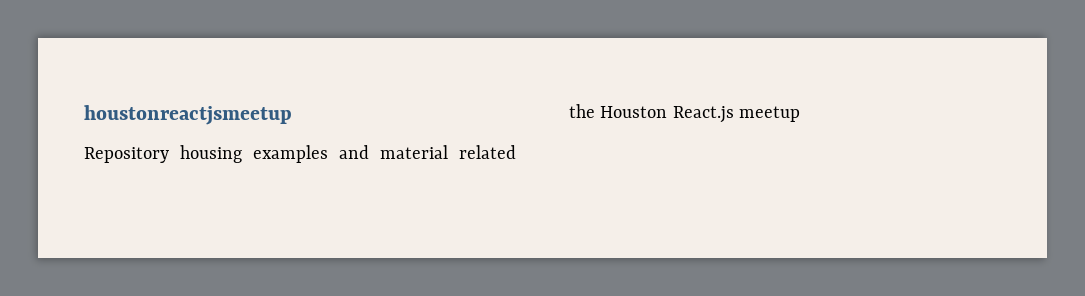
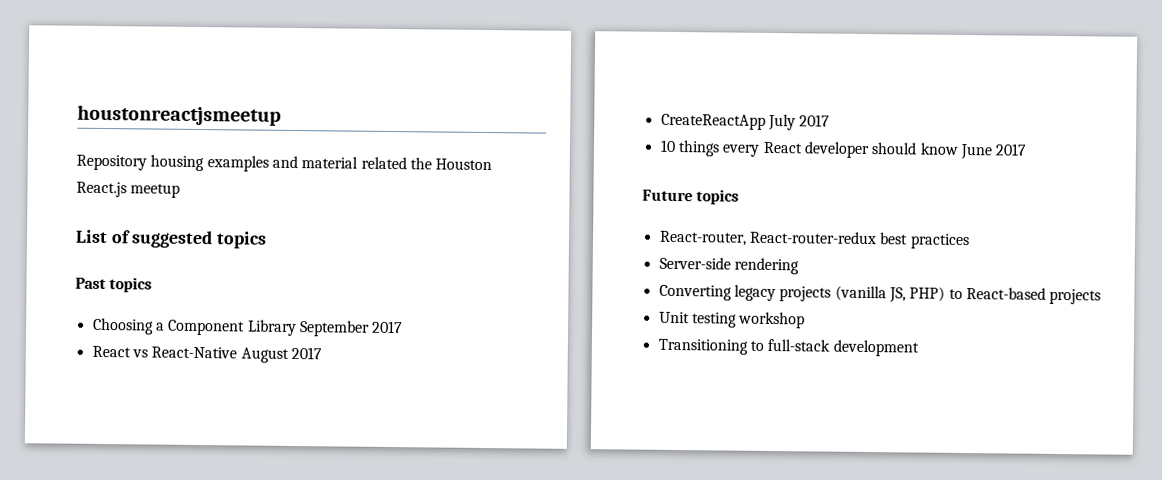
(801, 114) none -> [75,229,268,249] [75,277,153,293] [91,317,404,337] [91,345,322,363] [660,113,831,131] [659,139,1028,160] [642,189,740,205] [658,230,970,250] [658,256,799,275] [658,284,1102,305] [658,311,806,329] [657,338,919,357] // List of suggested topics // Past topics // Choosing a Component Library September 2017 // React vs React-Native August 2017 // CreateReactApp July 2017 // 10 things every React developer should know June 2017 // Future topics // React-router, React-router-redux best practices // Server-side rendering // Converting legacy projects (vanilla JS, PHP) to React-based projects // Unit testing workshop // Transitioning to full-stack development

